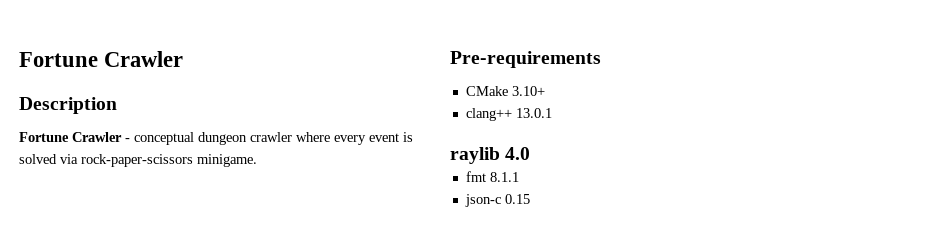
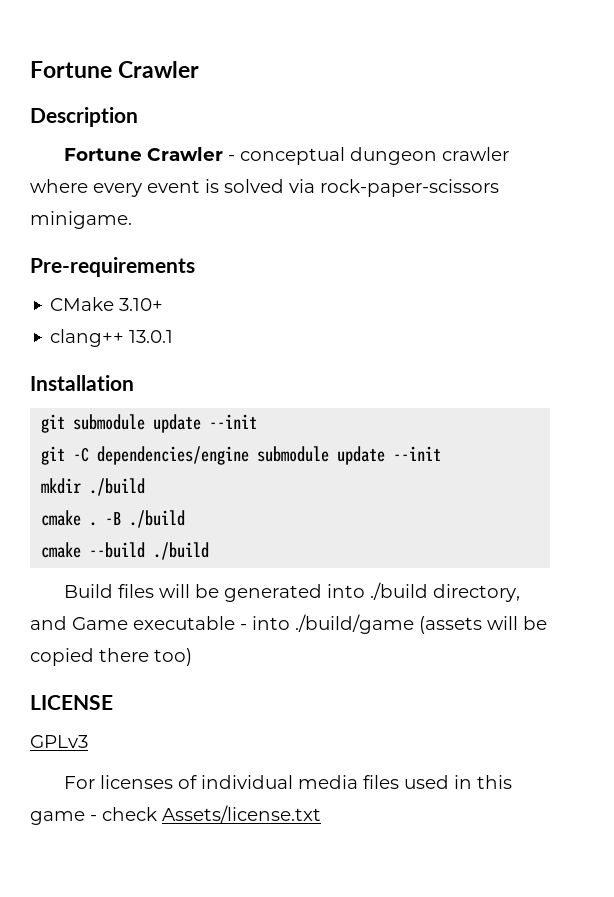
[450,147,531,164] [465,171,519,182] [464,194,530,207] raylib 4.0 // fmt 8.1.1 // json-c 0.15 -> [30,375,134,391] [41,414,258,433] [41,446,442,465] [41,478,146,496] [41,510,186,528] [41,542,210,560] [64,582,521,602] [30,614,547,634] [30,648,192,666] [30,695,113,710] [30,735,88,748] [64,775,513,789] [30,805,321,825] Installation // git submodule update --init // git -C dependencies/engine submodule update --init // mkdir ./build // cmake . -B ./build // cmake --build ./build // Build files will be generated into ./build directory, and Game executable - into ./build/game (assets will be copied there too) // LICENSE // GPLv3 // For licenses of individual media files used in this game - check Assets/license.txt

